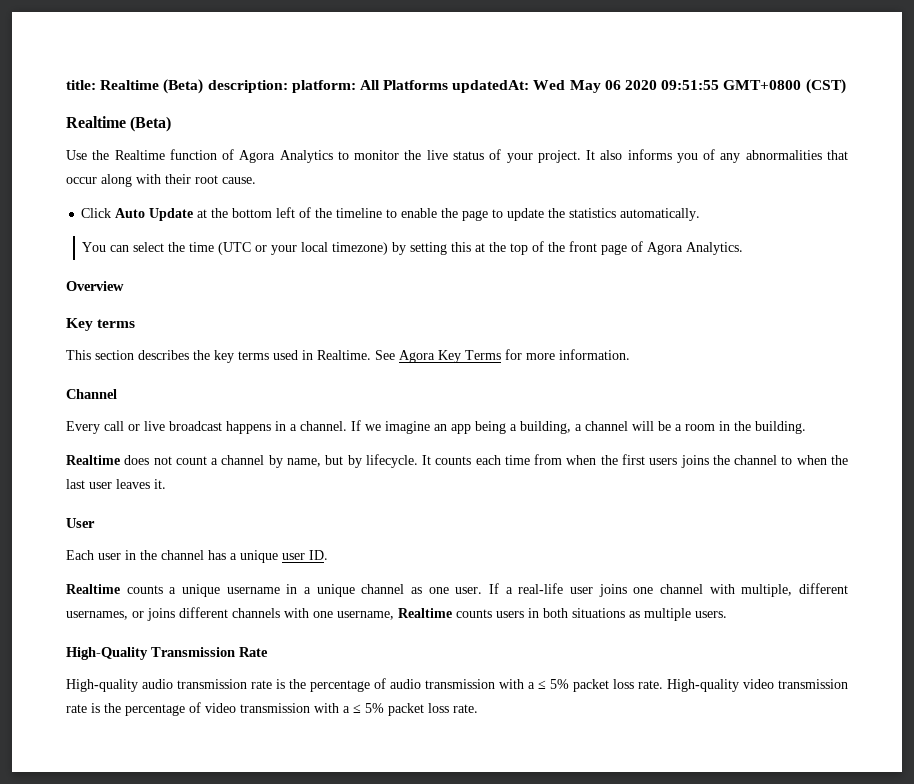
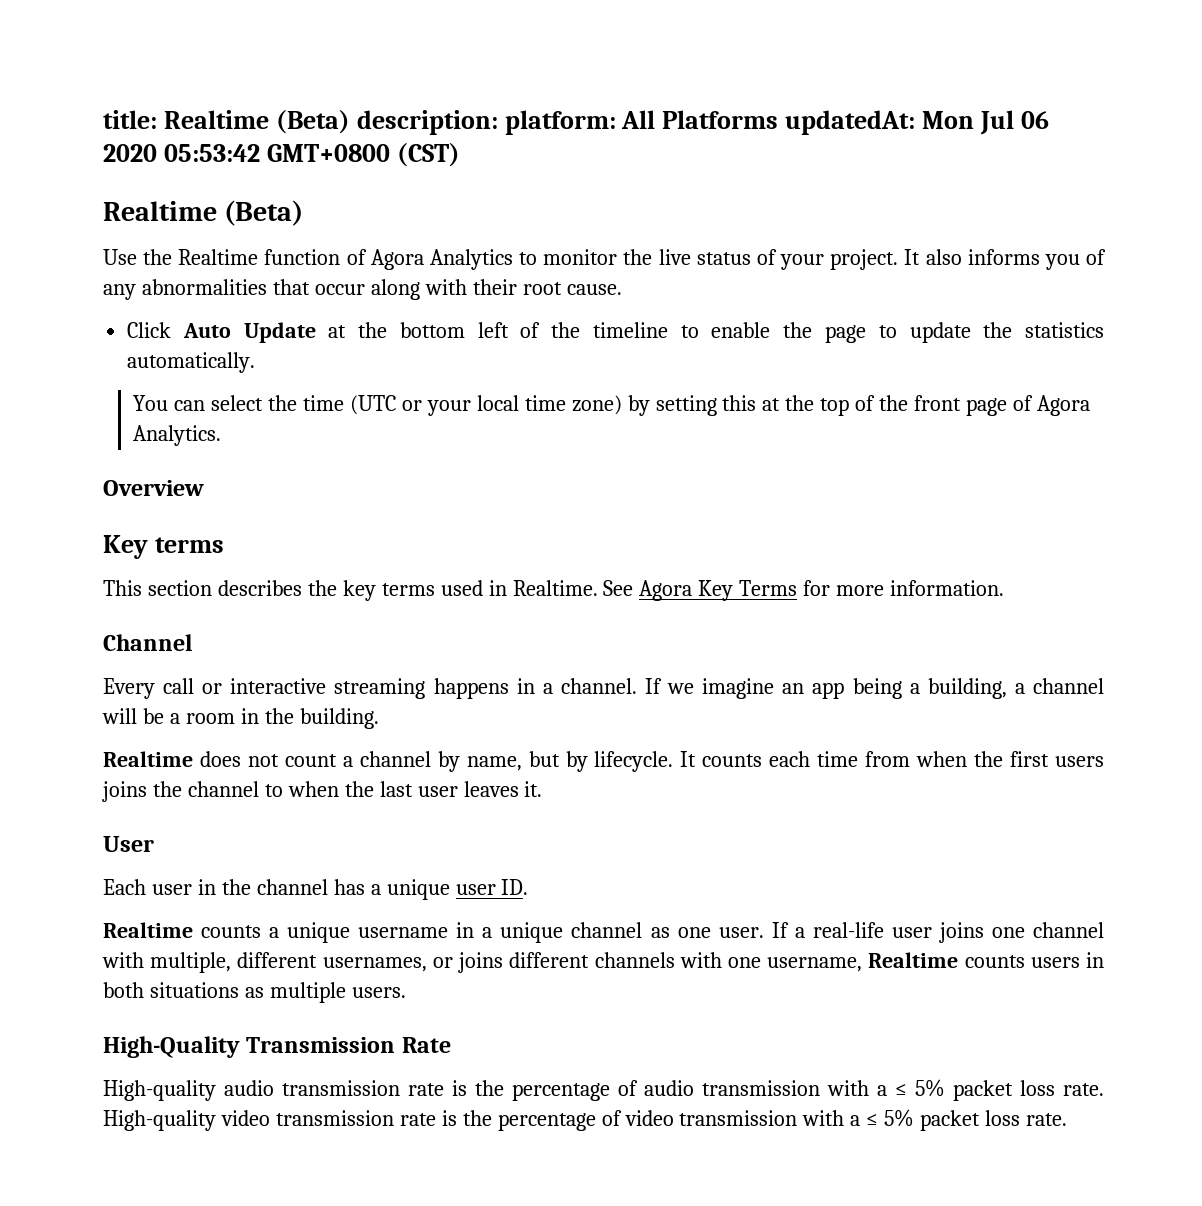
[533,80,601,93] Wed May -> [922,110,1014,135] Mon Jul
[661,80,720,90] 09:51:55 -> [163,144,260,162] 05:53:42
[332,242,389,255] timezone) -> [524,395,622,415] time zone)
[144,421,222,431] live broadcast -> [230,678,426,699] interactive streaming

